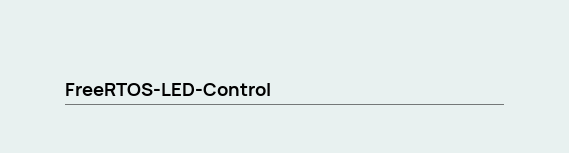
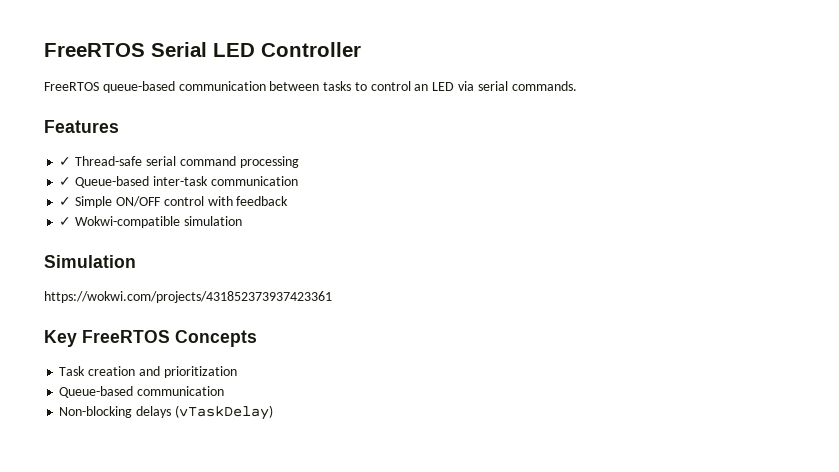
[65,83,271,96] FreeRTOS-LED-Control -> [44,42,361,57] [44,81,577,93] [44,120,119,133] [59,156,299,168] [59,176,298,188] [59,196,289,208] [59,216,242,228] [44,255,136,268] [44,291,332,303] [44,330,257,347] [59,366,237,378] [59,386,225,398] [59,405,273,420] FreeRTOS Serial LED Controller // FreeRTOS queue-based communication between tasks to control an LED via serial commands. // Features // ✓ Thread-safe serial command processing // ✓ Queue-based inter-task communication // ✓ Simple ON/OFF control with feedback // ✓ Wokwi-compatible simulation // Simulation // https://wokwi.com/projects/431852373937423361 // Key FreeRTOS Concepts // Task creation and prioritization // Queue-based communication // Non-blocking delays (vTaskDelay)

